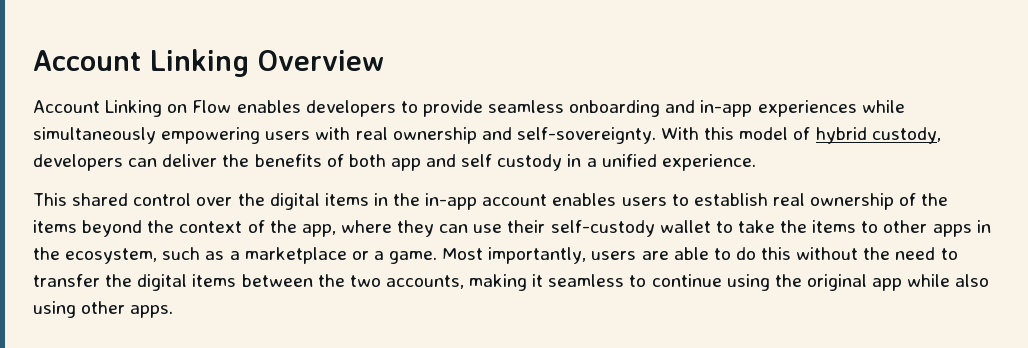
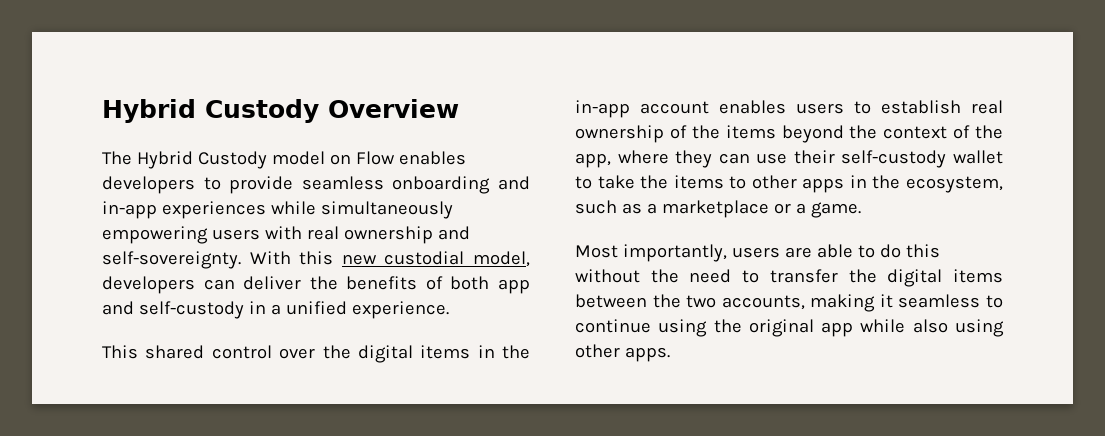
[33,49,249,77] Account Linking -> [102,99,319,123] Hybrid Custody
[33,100,163,117] Account Linking -> [102,151,325,169] The Hybrid Custody model
[739,127,941,144] model of hybrid custody, -> [341,251,530,267] new custodial model,
[461,154,563,171] self custody -> [138,301,244,319] self-custody
(438, 257) none -> (861, 210) //

